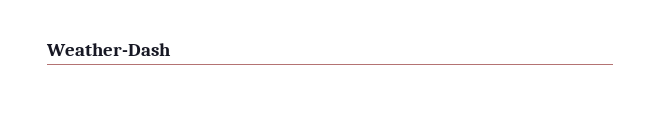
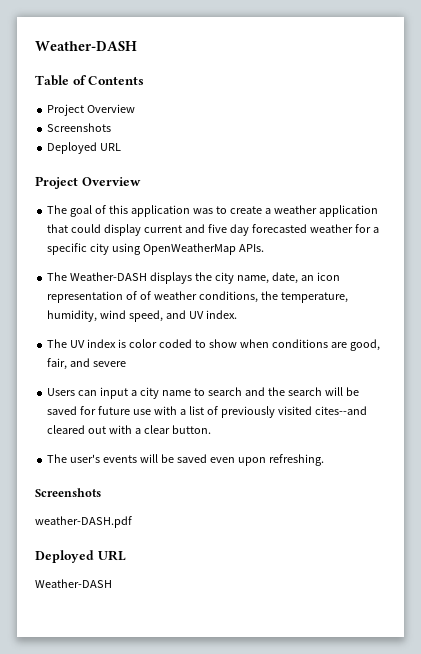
[46,43,171,56] Weather-Dash -> [35,41,137,51] [35,75,145,86] [47,104,136,116] [47,123,112,132] [47,142,122,154] [35,176,141,189] [47,205,378,217] [47,224,379,236] [47,243,264,255] [47,272,340,284] [47,291,348,303] [47,310,237,322] [47,339,380,351] [47,358,127,370] [47,387,359,399] [47,406,367,418] [47,425,211,434] [47,454,324,466] [35,488,101,497] [35,516,132,528] [35,550,126,563] [35,579,112,588] Weather-DASH // Table of Contents // Project Overview // Screenshots // Deployed URL // Project Overview // The goal of this application was to create a weather application that could display current and five day forecasted weather for a specific city using OpenWeatherMap APIs. // The Weather-DASH displays the city name, date, an icon representation of of weather conditions, the temperature, humidity, wind speed, and UV index. // The UV index is color coded to show when conditions are good, fair, and severe // Users can input a city name to search and the search will be saved for future use with a list of previously visited cites--and cleared out with a clear button. // The user's events will be saved even upon refreshing. // Screenshots // weather-DASH.pdf // Deployed URL // Weather-DASH

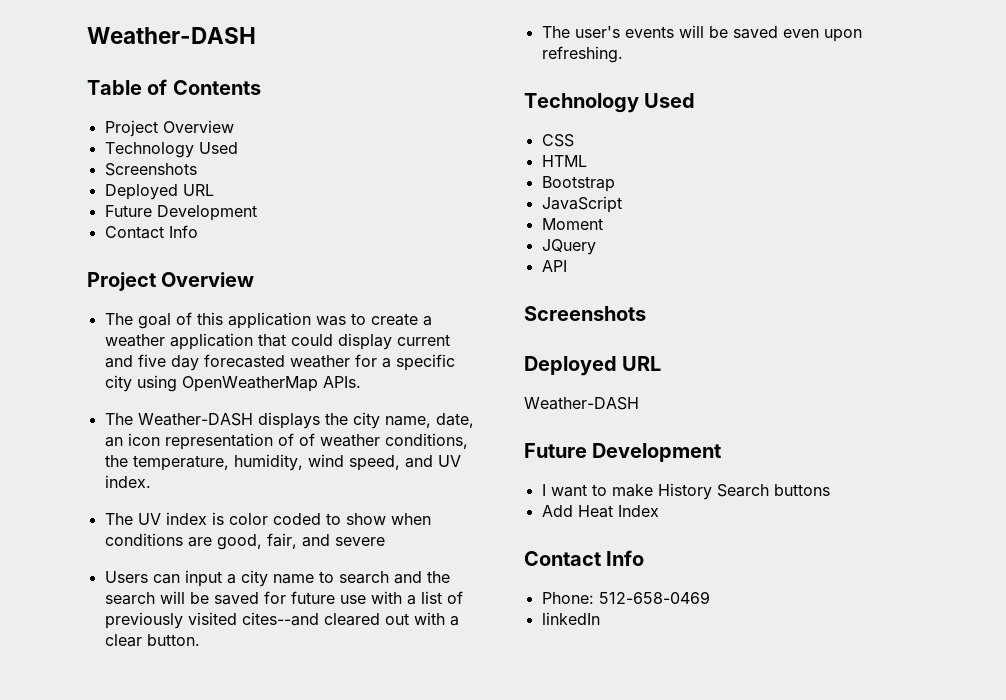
[47,123,112,132] [47,142,122,154] // Screenshots // Deployed URL -> [104,142,238,158] [104,163,197,176] [104,184,214,200] [104,205,257,221] [104,225,198,239] // Technology Used // Screenshots // Deployed URL // Future Development // Contact Info
[35,488,101,497] [35,516,132,528] // Screenshots // weather-DASH.pdf -> [524,93,696,113] [541,134,574,147] [541,155,587,167] [541,176,615,192] [541,196,622,213] [541,218,603,230] [541,239,596,255] [541,260,567,272] [524,306,646,321] // Technology Used // CSS // HTML // Bootstrap // JavaScript // Moment // JQuery // API // Screenshots
(112, 583) none -> [524,443,722,462] [541,483,830,500] [541,505,659,518] [524,550,645,566] [541,591,710,604] [541,612,600,625] // Future Development // I want to make History Search buttons // Add Heat Index // Contact Info // Phone: 512-658-0469 // linkedIn

